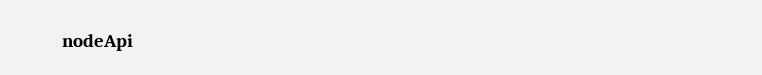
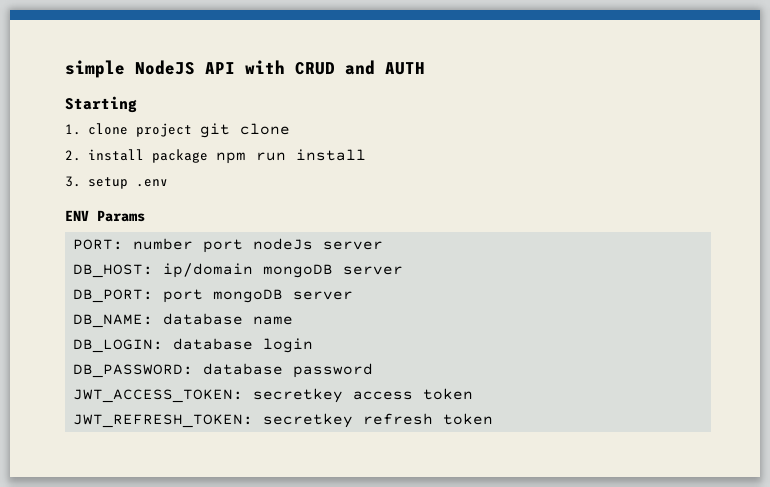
[62,34,133,51] nodeApi -> [65,60,425,78] [65,96,137,113] [65,123,290,138] [65,149,366,164] [65,176,168,189] [65,210,145,222] [73,238,384,253] [73,263,404,278] [73,289,354,303] [73,313,294,328] [73,338,314,353] [73,363,374,378] [73,388,474,403] [73,413,494,428] simple NodeJS API with CRUD and AUTH // Starting // 1. clone project git clone // 2. install package npm run install // 3. setup .env // ENV Params // PORT: number port nodeJs server // DB_HOST: ip/domain mongoDB server // DB_PORT: port mongoDB server // DB_NAME: database name // DB_LOGIN: database login // DB_PASSWORD: database password // JWT_ACCESS_TOKEN: secretkey access token // JWT_REFRESH_TOKEN: secretkey refresh token

